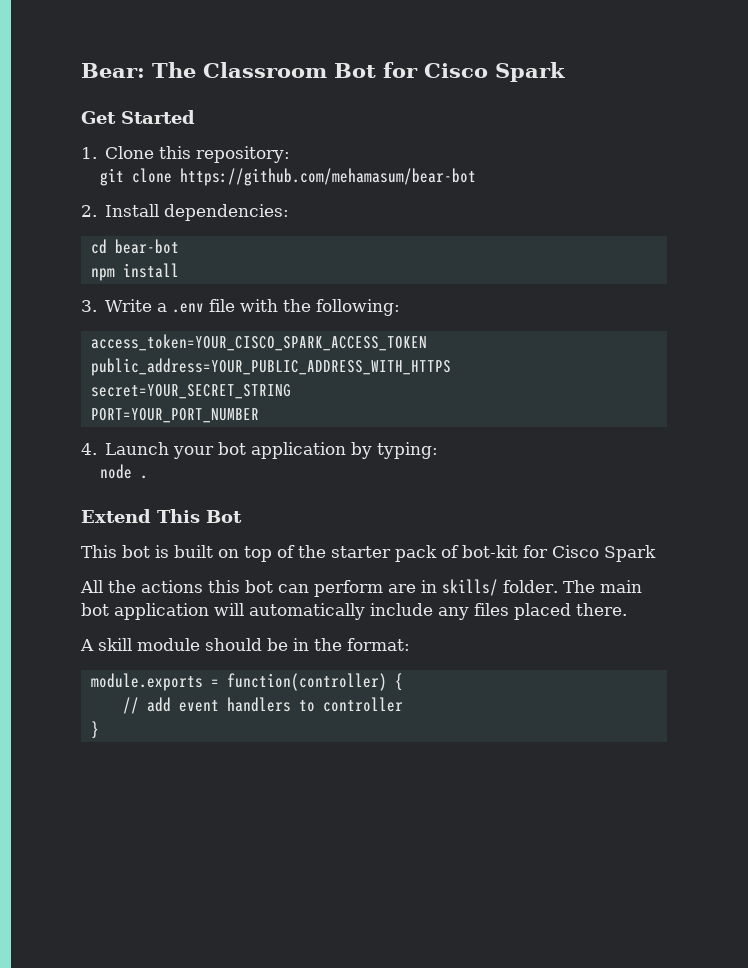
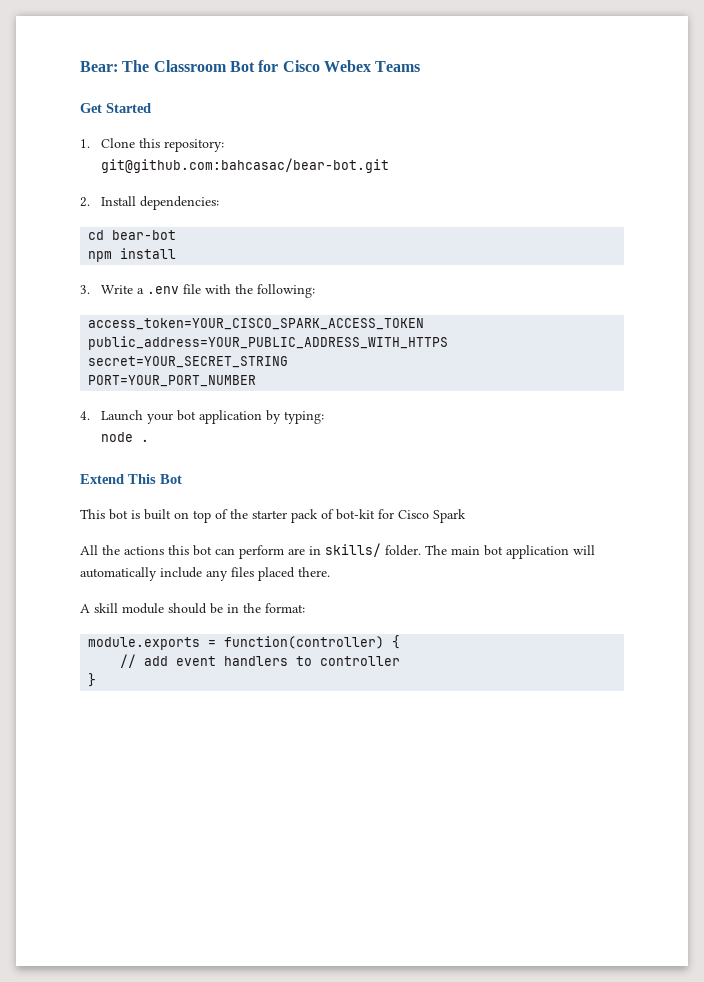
[495,62,565,82] Spark -> [323,60,421,72] Webex Teams
[99,168,476,186] git clone https://github.com/mehamasum/bear-bot -> [101,158,390,173] git@github.com:bahcasac/bear-bot.git

